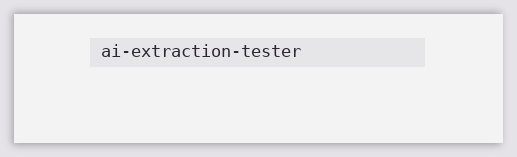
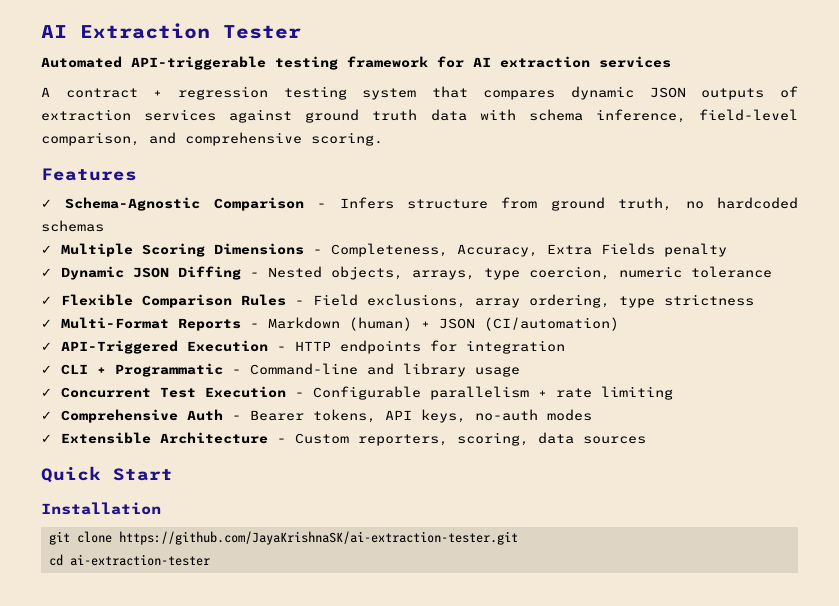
(100, 50) none -> [41,23,301,39] [41,56,671,70] [41,86,798,100] [41,109,798,123] [41,132,383,146] [41,168,137,181] [41,197,798,211] [41,220,104,232] [41,243,727,257] [41,266,772,280] [41,294,754,308] [41,317,619,331] [41,340,565,354] [41,363,520,377] [41,386,673,400] [41,409,592,423] [41,432,646,446] [41,466,173,483] [41,502,161,515] [48,531,518,545] [48,554,63,566] AI Extraction Tester // Automated API-triggerable testing framework for AI extraction services // A contract + regression testing system that compares dynamic JSON outputs of extraction services against ground truth data with schema inference, field-level comparison, and comprehensive scoring. // Features // ✓ Schema-Agnostic Comparison - Infers structure from ground truth, no hardcoded schemas // ✓ Multiple Scoring Dimensions - Completeness, Accuracy, Extra Fields penalty // ✓ Dynamic JSON Diffing - Nested objects, arrays, type coercion, numeric tolerance // ✓ Flexible Comparison Rules - Field exclusions, array ordering, type strictness // ✓ Multi-Format Reports - Markdown (human) + JSON (CI/automation) // ✓ API-Triggered Execution - HTTP endpoints for integration // ✓ CLI + Programmatic - Command-line and library usage // ✓ Concurrent Test Execution - Configurable parallelism + rate limiting // ✓ Comprehensive Auth - Bearer tokens, API keys, no-auth modes // ✓ Extensible Architecture - Custom reporters, scoring, data sources // Quick Start // Installation // git clone https://github.com/JayaKrishnaSK/ai-extraction-tester.git // cd

